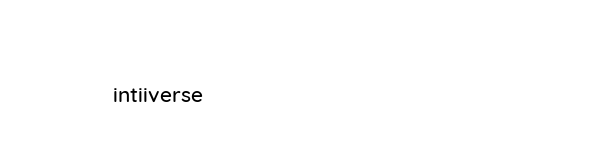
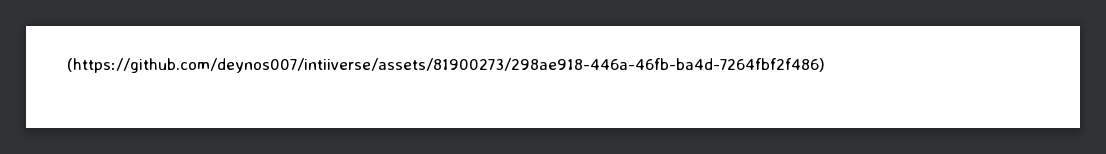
[113,88,203,103] intiiverse -> [67,58,825,73] (https://github.com/deynos007/intiiverse/assets/81900273/298ae918-446a-46fb-ba4d-7264fbf2f486)

